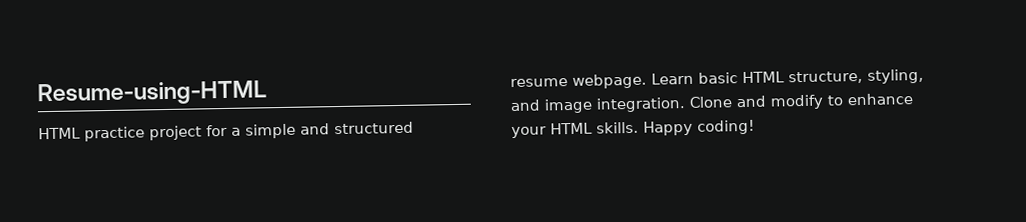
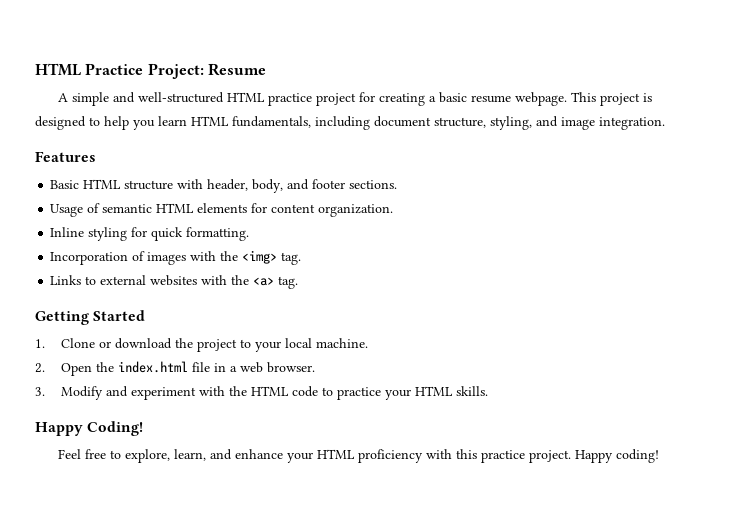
[37,80,267,107] [38,121,414,142] [510,71,785,89] Resume-using-HTML // HTML practice project for a simple and structured resume webpage. Learn basic HTML -> [35,63,266,79] [58,92,653,106] [35,116,431,130] HTML Practice Project: Resume // A simple and well-structured HTML practice project for creating a basic resume webpage. This project is designed to help you learn HTML fundamentals, including document
[689,93,913,110] [511,121,639,139] Clone and modify to enhance your HTML skills. -> [35,151,96,162] [50,179,398,193] [50,203,394,217] [50,227,250,241] [50,250,302,265] [50,275,299,289] [35,310,146,325] [35,338,368,352] [35,361,315,376] [35,386,488,400] [35,421,144,436] [58,449,572,463] // Features // Basic HTML structure with header, body, and footer sections. // Usage of semantic HTML elements for content organization. // Inline styling for quick formatting. // Incorporation of images with the <img> tag. // Links to external websites with the <a> tag. // Getting Started // 1. Clone or download the project to your local machine. // 2. Open the index.html file in a web browser. // 3. Modify and experiment with the HTML code to practice your HTML skills. // Happy Coding! // Feel free to explore, learn, and enhance your HTML proficiency with this practice project.

